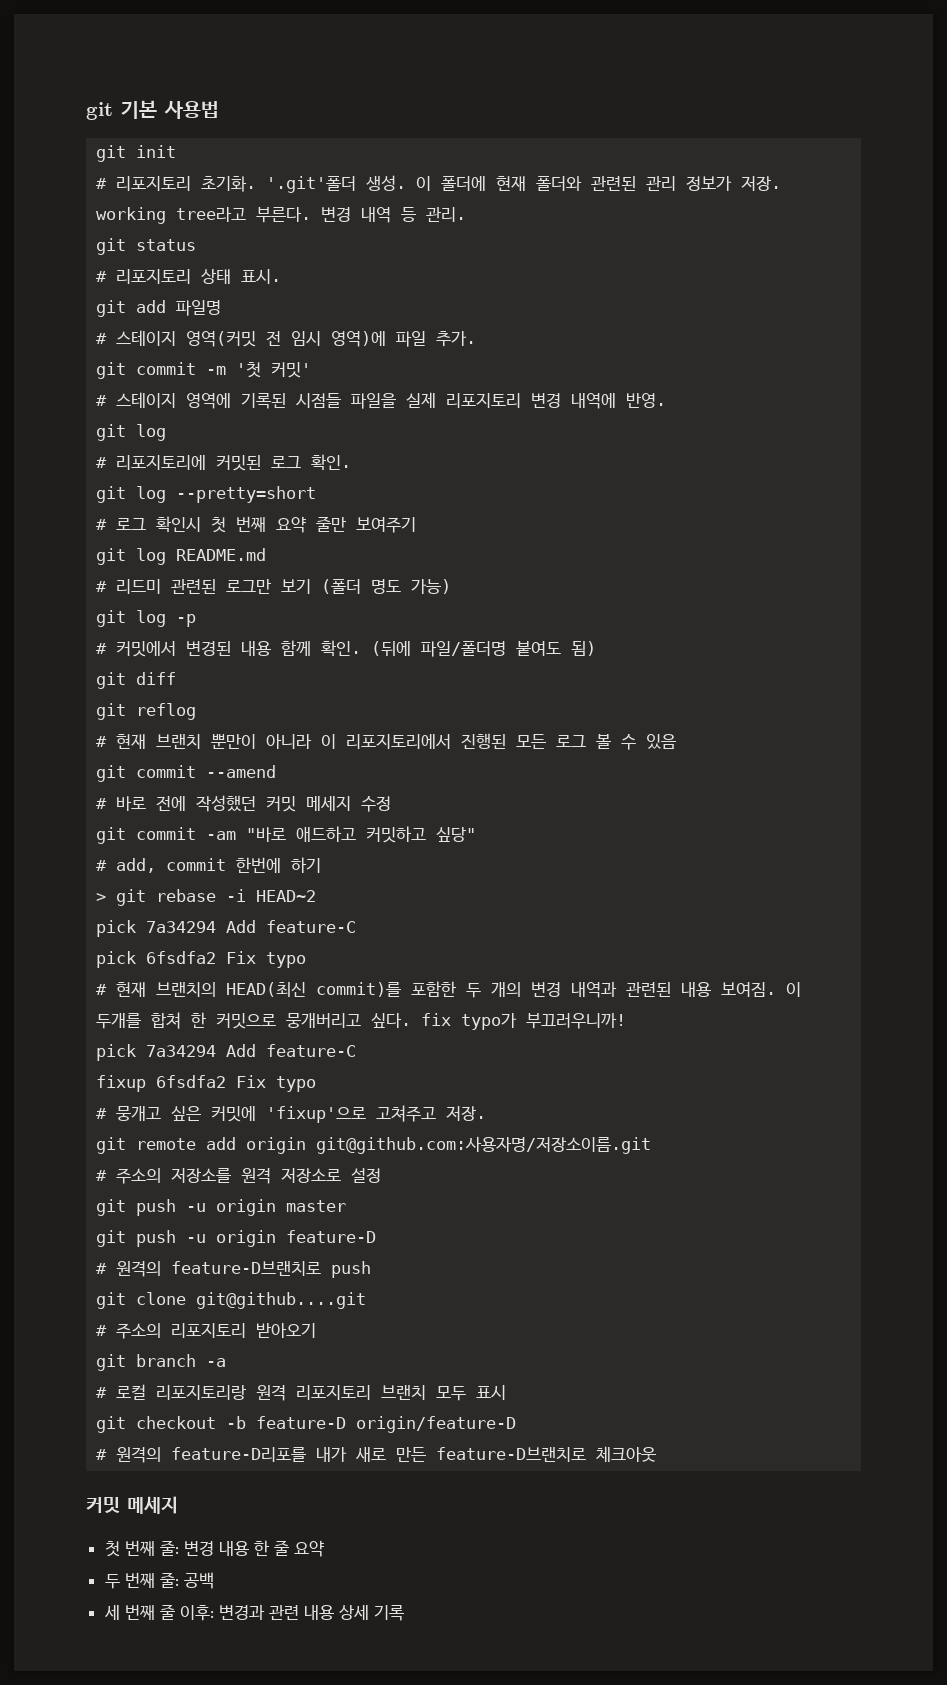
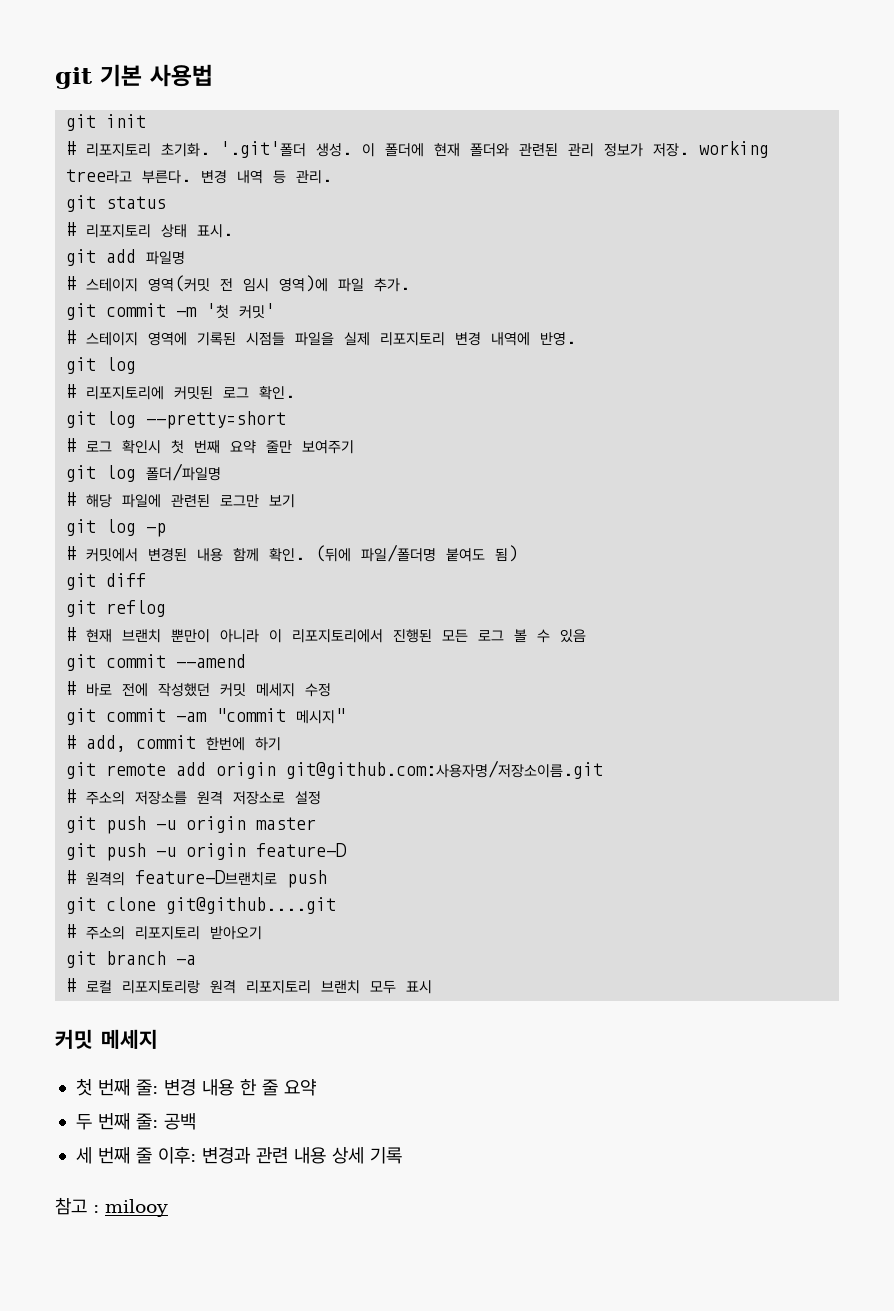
[176,548,267,561] [96,579,162,594] README.md // # 리드미 -> [146,463,222,481] [66,492,162,508] 폴더/파일명 // # 해당 파일에
[321,579,452,594] (폴더 명도 가능) -> (296, 501) none
[246,826,477,843] "바로 애드하고 커밋하고 싶당" -> [216,708,346,724] "commit 메시지"
[96,889,317,906] [96,920,357,937] [96,951,307,968] [96,981,802,998] [96,1012,627,1030] [96,1044,357,1061] [96,1075,317,1092] [96,1105,487,1123] // > git rebase -i HEAD~2 // pick 7a34294 Add feature-C // pick 6fsdfa2 Fix typo // # 현재 브랜치의 HEAD(최신 commit)를 포함한 두 개의 변경 내역과 관련된 내용 보여짐. 이 두개를 합쳐 한 커밋으로 뭉개버리고 싶다. fix typo가 부끄러우니까! // pick 7a34294 Add feature-C // fixup 6fsdfa2 Fix typo // # 뭉개고 싶은 커밋에 'fixup'으로 고쳐주고 저장. -> (282, 744) none
[96,1416,517,1433] [96,1446,657,1463] // git checkout -b feature-D origin/feature-D // # 원격의 feature-D리포를 내가 새로 만든 feature-D브랜치로 체크아웃 -> (433, 987) none
(404, 1613) none -> [55,1197,168,1217] // 참고 : milooy

